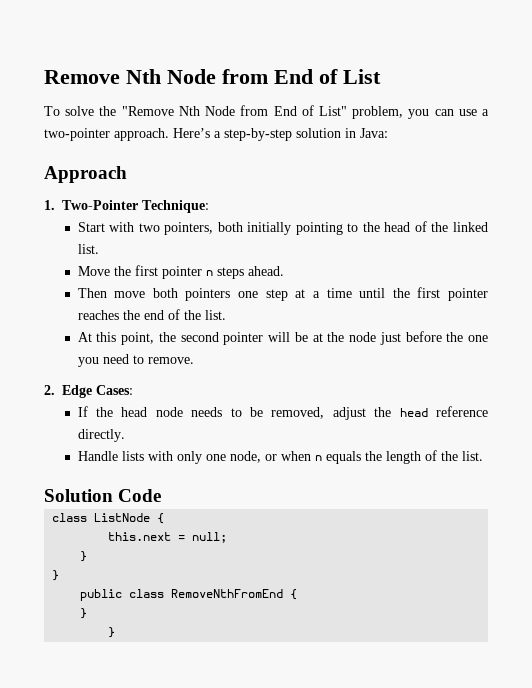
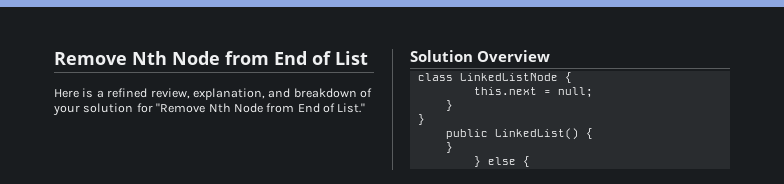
[44,106,117,116] To solve the -> [54,88,372,100] [53,103,153,116] Here is a refined review, explanation, and breakdown of your solution for
[318,106,490,119] [44,128,388,141] [44,166,127,183] [44,200,210,213] [77,221,489,235] [77,244,99,254] [77,265,284,279] [77,287,488,301] [77,309,226,320] [77,331,488,345] [77,354,194,367] [44,385,134,398] [77,406,488,420] [77,429,125,442] [77,450,483,464] List" problem, you can use a two-pointer approach. Here’s a step-by-step solution in Java: // Approach // 1. Two-Pointer Technique: // Start with two pointers, both initially pointing to the head of the linked list. // Move the first pointer n steps ahead. // Then move both pointers one step at a time until the first pointer reaches the end of the list. // At this point, the second pointer will be at the node just before the one you need to remove. // 2. Edge Cases: // If the head node needs to be removed, adjust the head reference directly. // Handle lists with only one node, or when n equals the length of the list. -> [337,103,366,113] List."
[118,489,162,502] [52,513,151,522] Code // class ListNode -> [477,50,551,62] [417,73,558,81] Overview // class LinkedListNode
[129,589,284,598] class RemoveNthFromEnd -> [494,128,579,140] LinkedList()
(116, 632) none -> [487,156,530,167] else {

